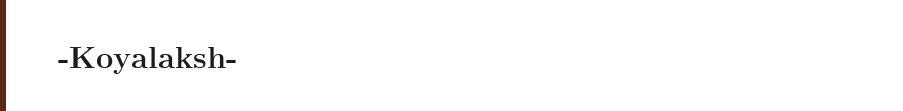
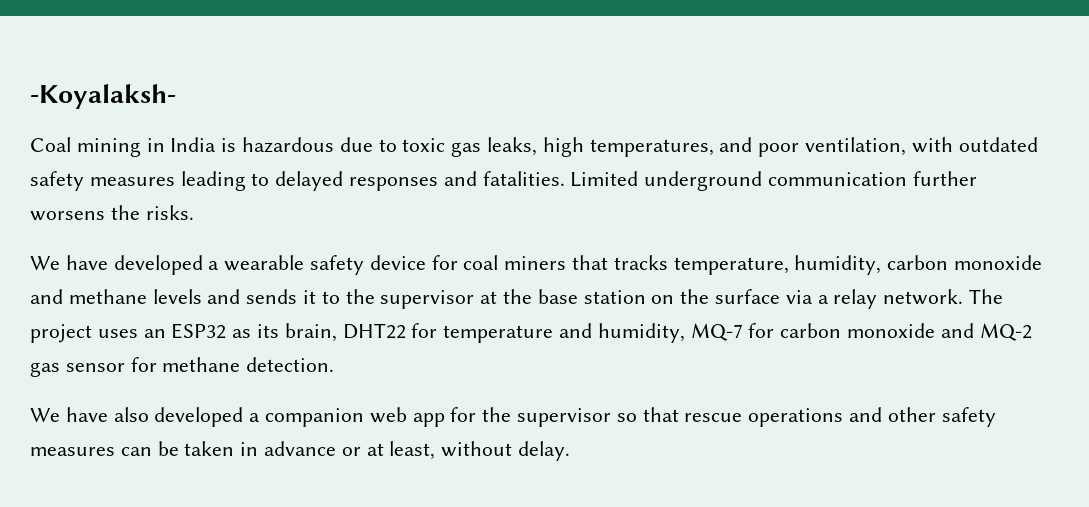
(237, 60) none -> [30,137,1038,157] [30,171,977,191] [30,205,194,221] [30,255,1043,275] [30,289,1004,309] [30,323,1032,343] [30,357,335,377] [30,407,996,427] [30,441,571,461] // Coal mining in India is hazardous due to toxic gas leaks, high temperatures, and poor ventilation, with outdated safety measures leading to delayed responses and fatalities. Limited underground communication further worsens the risks. // We have developed a wearable safety device for coal miners that tracks temperature, humidity, carbon monoxide and methane levels and sends it to the supervisor at the base station on the surface via a relay network. The project uses an ESP32 as its brain, DHT22 for temperature and humidity, MQ-7 for carbon monoxide and MQ-2 gas sensor for methane detection. // We have also developed a companion web app for the supervisor so that rescue operations and other safety measures can be taken in advance or at least, without delay.

